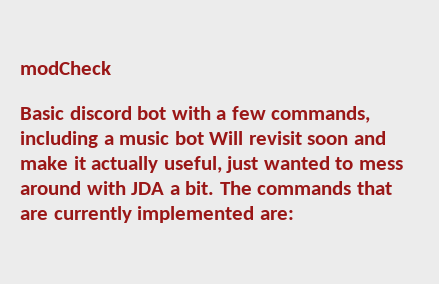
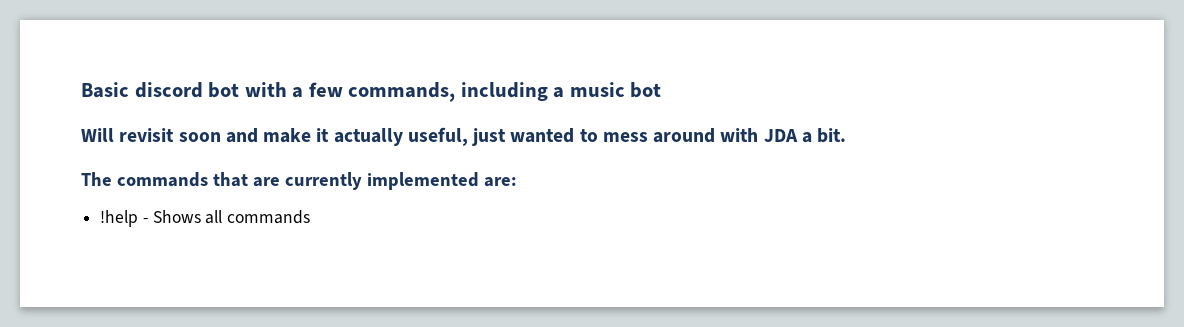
[20,61,111,75] modCheck // -> (81, 90) none
(204, 138) none -> (662, 90) //
(215, 188) none -> (847, 135) //
(294, 215) none -> [100,210,311,227] // !help - Shows all commands

